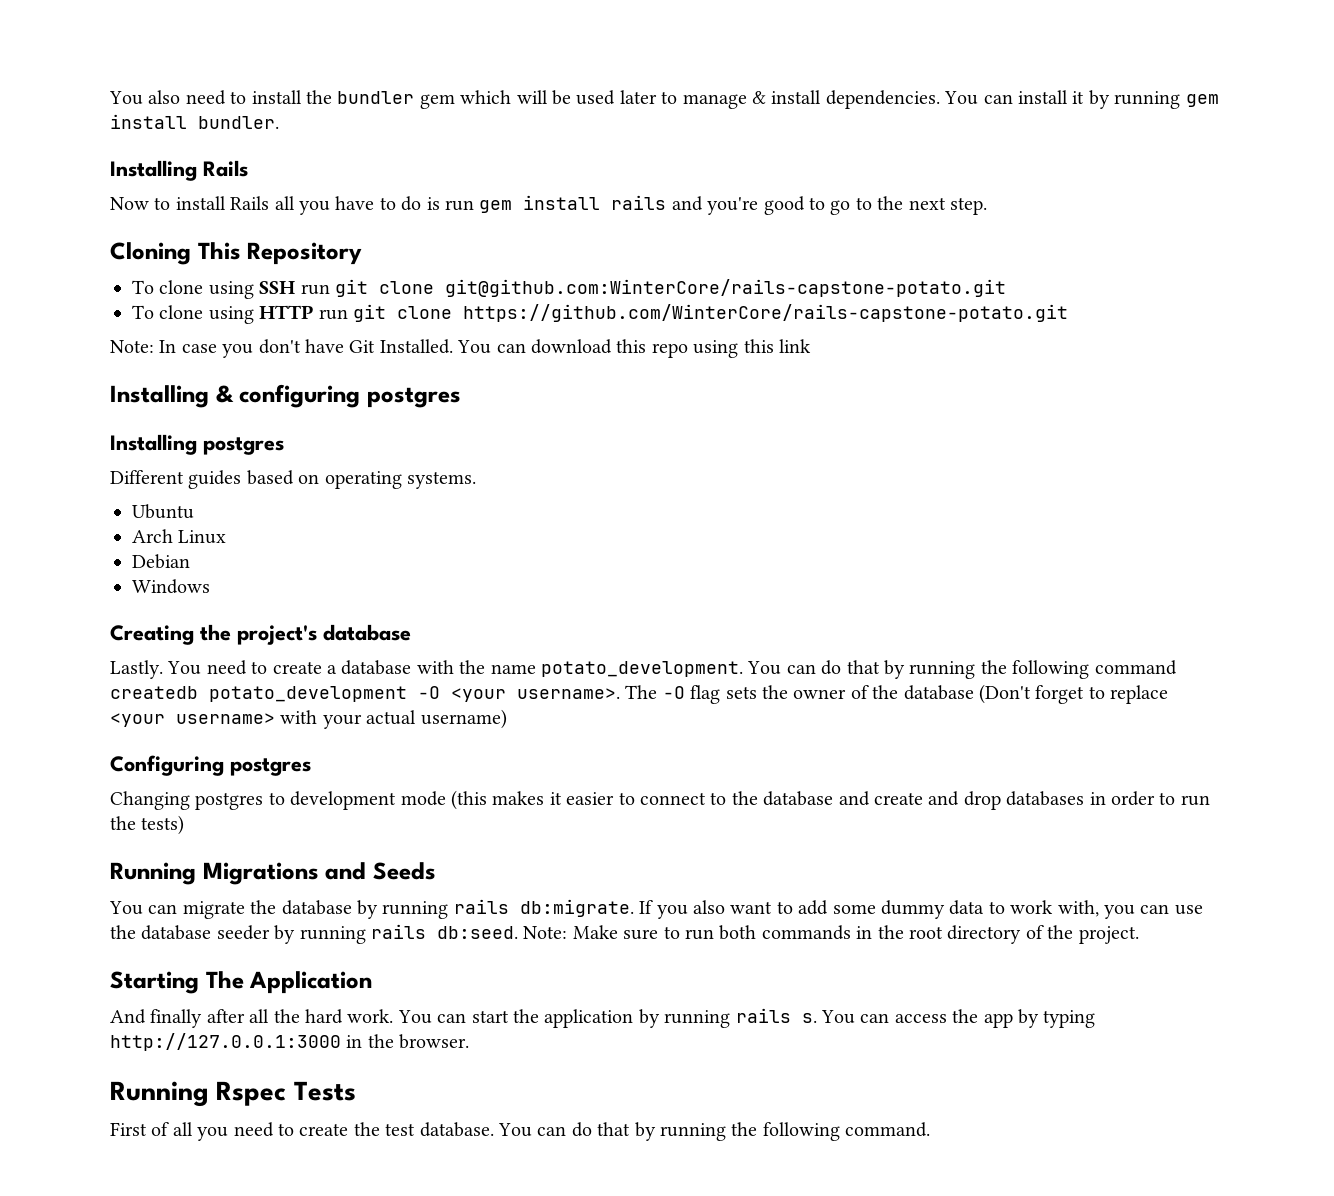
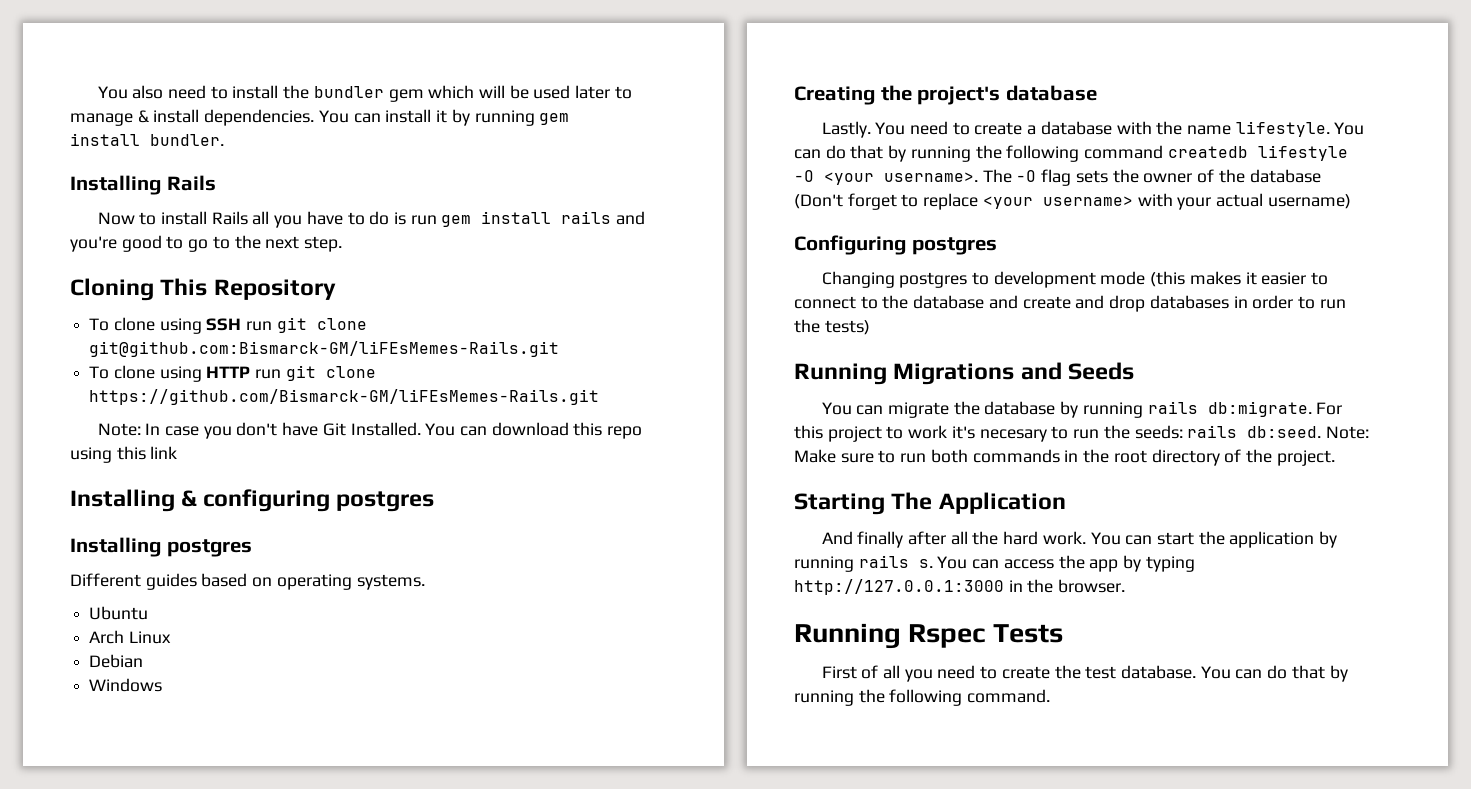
[445,279,1006,297] git@github.com:WinterCore/rails-capstone-potato.git -> [89,341,560,357] git@github.com:Bismarck-GM/liFEsMemes-Rails.git
[463,304,1068,322] https://github.com/WinterCore/rails-capstone-potato.git -> [89,389,600,405] https://github.com/Bismarck-GM/liFEsMemes-Rails.git
[541,661,743,677] potato_development. -> [1235,121,1330,137] lifestyle.
[209,686,407,702] potato_development -> [1257,145,1348,161] lifestyle
[639,900,1203,919] [110,925,366,944] If you also want to add some dummy data to work with, you can use the database seeder by running -> [1316,402,1343,415] [794,425,1183,442] For this project to work it's necesary to run the seeds:

